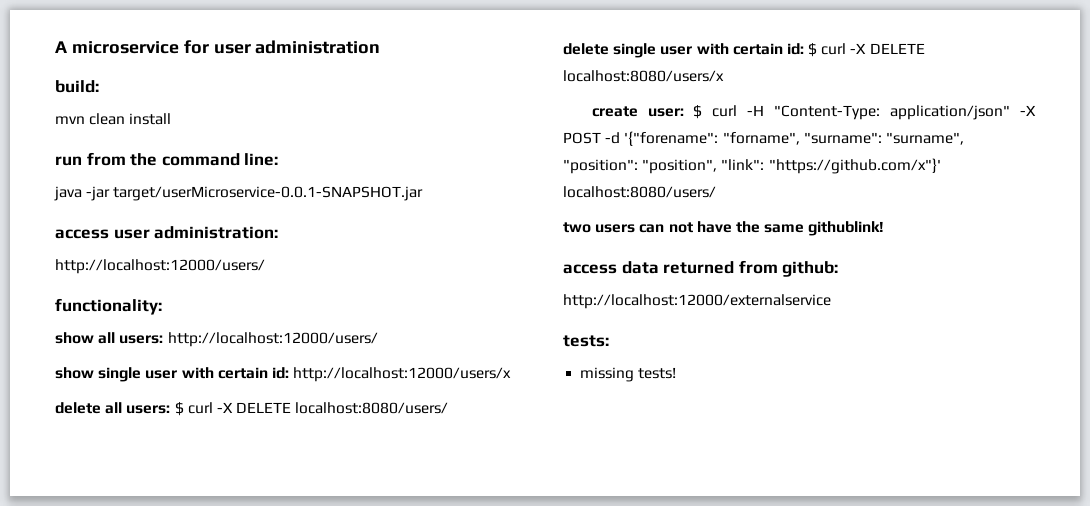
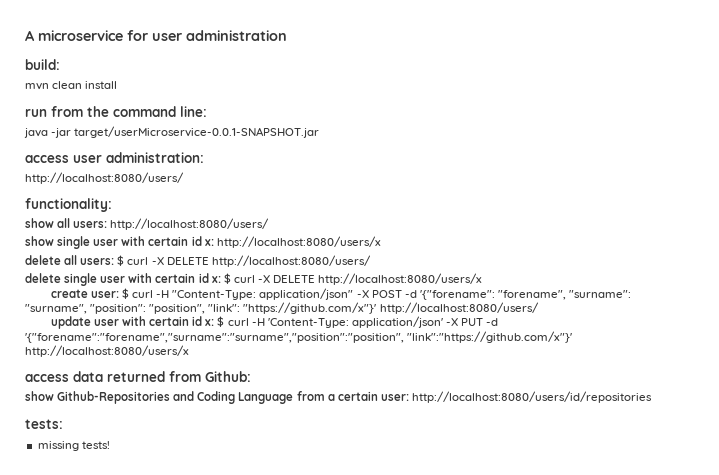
[55,259,265,274] http://localhost:12000/users/ -> [25,172,184,184] http://localhost:8080/users/
[167,332,378,347] http://localhost:12000/users/ -> [110,218,270,230] http://localhost:8080/users/
[271,367,512,382] id: http://localhost:12000/users/x -> [191,236,381,248] id x: http://localhost:8080/users/x
[295,402,449,414] localhost:8080/users/ -> [211,255,371,267] http://localhost:8080/users/
[786,43,925,57] [563,70,724,82] id: $ curl -X DELETE localhost:8080/users/x -> [198,273,483,285] id x: $ curl -X DELETE http://localhost:8080/users/x
[722,132,800,145] "forname", -> [497,290,566,300] "forename",
[563,186,716,198] [563,221,885,236] [563,260,839,277] [563,294,831,309] localhost:8080/users/ // two users can not have the same githublink! // access data returned from github: // http://localhost:12000/externalservice -> [379,302,539,314] [50,316,499,329] [25,331,573,343] [25,345,189,357] [25,371,251,382] [25,391,652,404] http://localhost:8080/users/ // update user with certain id x: $ curl -H 'Content-Type: application/json' -X PUT -d '{"forename":"forename","surname":"surname","position":"position", "link":"https://github.com/x"}' http://localhost:8080/users/x // access data returned from Github: // show Github-Repositories and Coding Language from a certain user: http://localhost:8080/users/id/repositories

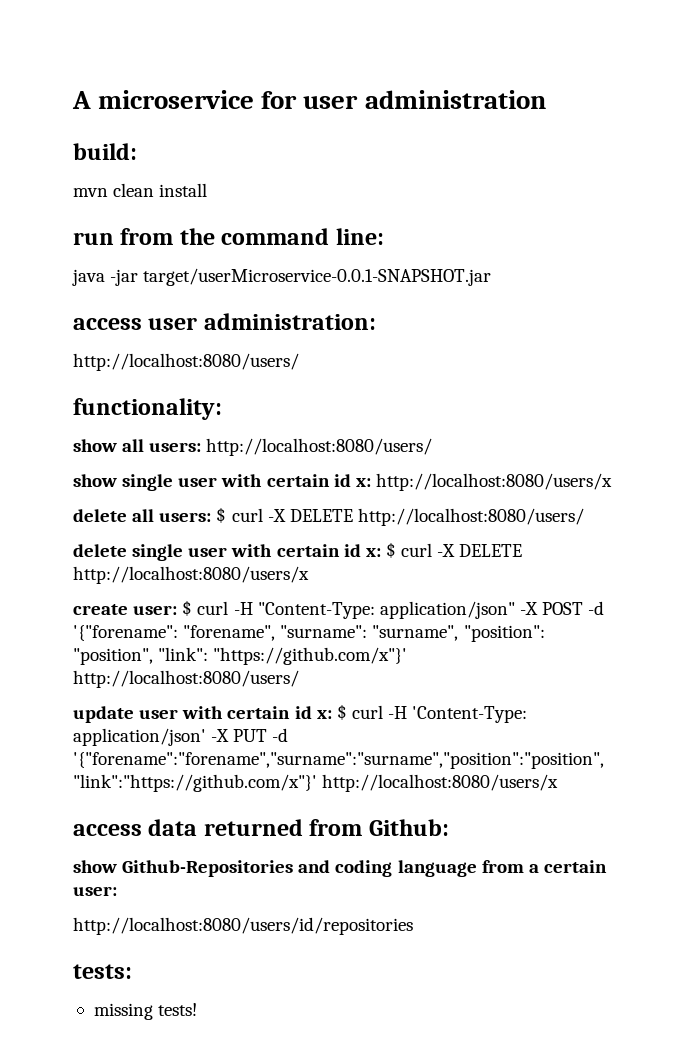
[197,391,294,404] Coding Language -> [335,860,477,877] coding language
(409, 397) none -> (117, 891) //

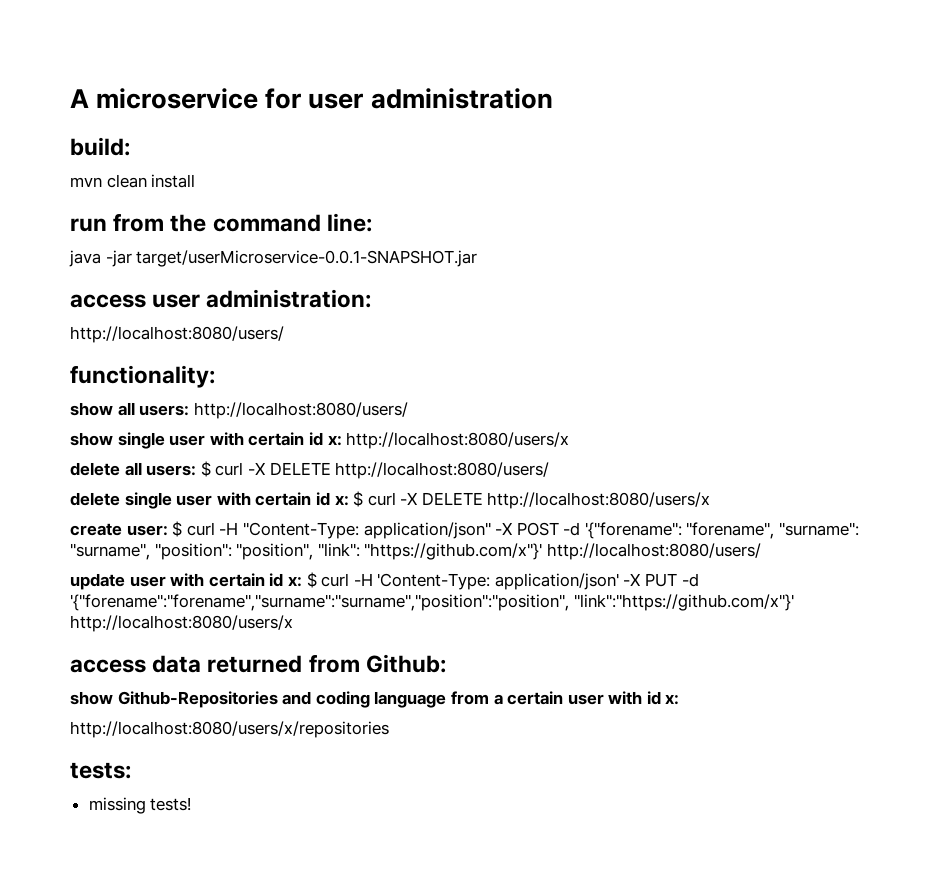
[73,886,117,896] [73,917,413,935] user: // http://localhost:8080/users/id/repositories -> [567,691,680,705] [70,721,389,738] user with id x: // http://localhost:8080/users/x/repositories

